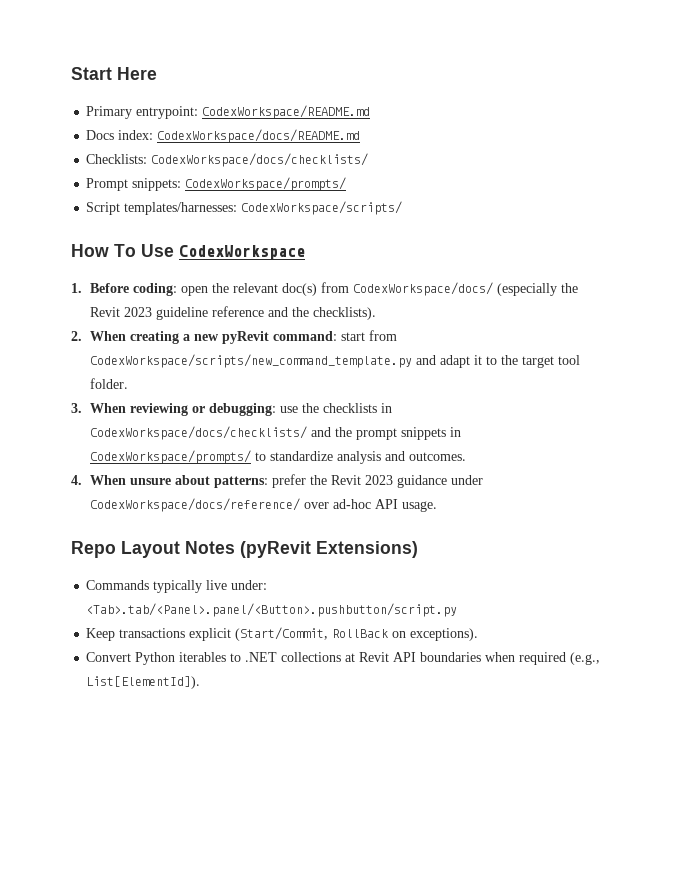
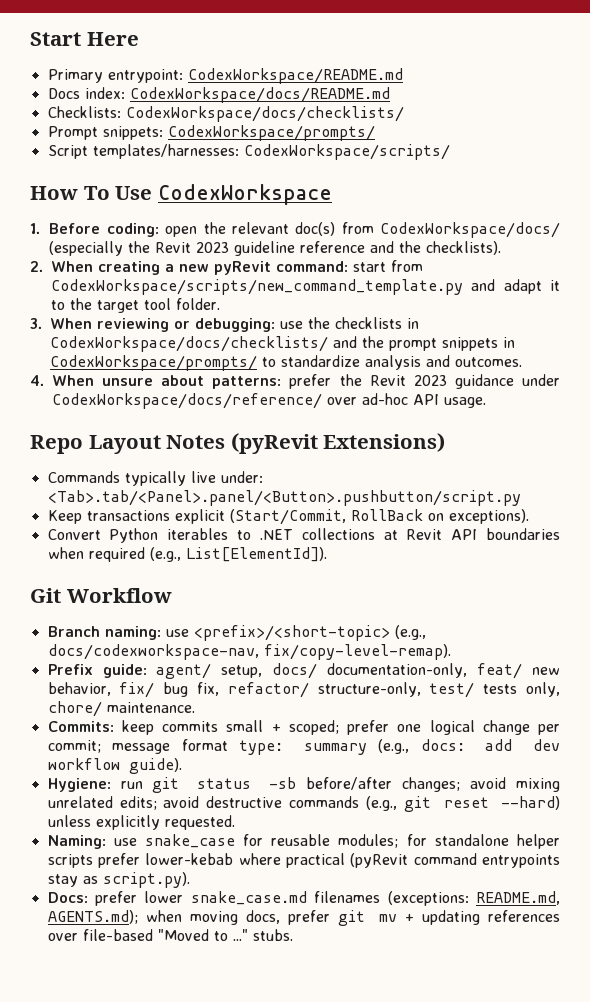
(201, 682) none -> [30,588,172,603] [47,625,426,641] [47,644,451,660] [47,663,560,679] [47,682,560,698] [47,701,195,717] [47,720,560,735] [47,739,560,755] [47,758,182,774] [47,777,560,793] [47,796,560,812] [47,815,235,830] [47,834,560,849] [47,853,560,868] [47,872,190,888] [47,891,560,906] [47,910,560,926] [47,929,293,941] // Git Workflow // Branch naming: use <prefix>/<short-topic> (e.g., docs/codexworkspace-nav, fix/copy-level-remap). // Prefix guide: agent/ setup, docs/ documentation-only, feat/ new behavior, fix/ bug fix, refactor/ structure-only, test/ tests only, chore/ maintenance. // Commits: keep commits small + scoped; prefer one logical change per commit; message format type: summary (e.g., docs: add dev workflow guide). // Hygiene: run git status -sb before/after changes; avoid mixing unrelated edits; avoid destructive commands (e.g., git reset --hard) unless explicitly requested. // Naming: use snake_case for reusable modules; for standalone helper scripts prefer lower-kebab where practical (pyRevit command entrypoints stay as script.py). // Docs: prefer lower snake_case.md filenames (exceptions: README.md, AGENTS.md); when moving docs, prefer git mv + updating references over file-based "Moved to ..." stubs.

